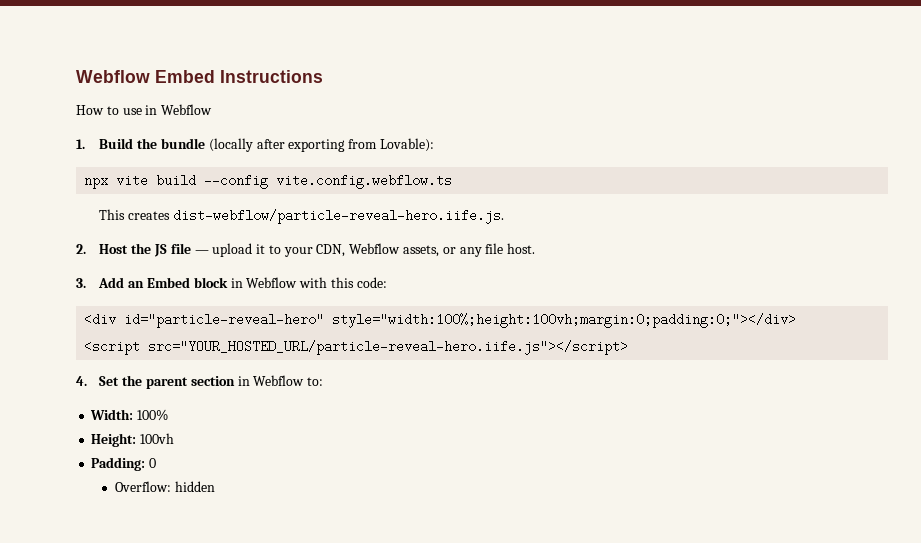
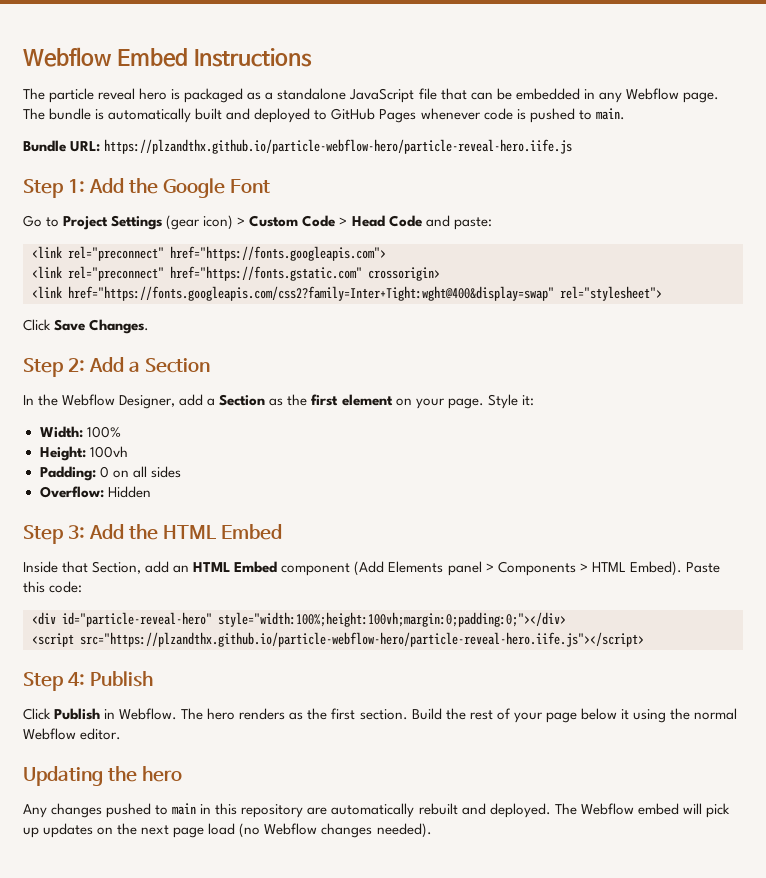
[76,104,213,115] [76,138,434,152] [84,174,453,189] [99,209,505,224] [76,243,536,257] [76,277,387,288] [84,313,797,328] [84,340,629,355] [76,375,324,389] How to use in Webflow // 1. Build the bundle (locally after exporting from Lovable): // npx vite build --config vite.config.webflow.ts // This creates dist-webflow/particle-reveal-hero.iife.js. // 2. Host the JS file — upload it to your CDN, Webflow assets, or any file host. // 3. Add an Embed block in Webflow with this code: // <div id="particle-reveal-hero" style="width:100%;height:100vh;margin:0;padding:0;"></div> // <script src="YOUR_HOSTED_URL/particle-reveal-hero.iife.js"></script> // 4. Set the parent section in Webflow to: -> [23,88,719,103] [23,108,625,123] [23,139,573,154] [23,178,270,198] [23,215,492,230] [32,246,386,261] [32,266,440,281] [32,286,662,301] [23,319,150,334] [23,357,210,377] [23,394,534,409] The particle reveal hero is packaged as a standalone JavaScript file that can be embedded in any Webflow page. The bundle is automatically built and deployed to GitHub Pages whenever code is pushed to main. // Bundle URL: https://plzandthx.github.io/particle-webflow-hero/particle-reveal-hero.iife.js // Step 1: Add the Google Font // Go to Project Settings (gear icon) > Custom Code > Head Code and paste: // <link rel="preconnect" href="https://fonts.googleapis.com"> // <link rel="preconnect" href="https://fonts.gstatic.com" crossorigin> // <link href="https://fonts.googleapis.com/css2?family=Inter+Tight:wght@400&display=swap" rel="stylesheet"> // Click Save Changes. // Step 2: Add a Section // In the Webflow Designer, add a Section as the first element on your page. Style it:
[114,481,215,492] // Overflow: hidden -> [112,466,181,478] [39,486,151,498] [23,524,282,544] [23,561,720,576] [23,581,83,593] [32,612,566,627] [32,632,644,647] [23,671,153,691] [23,708,738,723] [23,728,122,740] [23,766,182,786] [23,803,730,818] [23,823,432,838] on all sides // Overflow: Hidden // Step 3: Add the HTML Embed // Inside that Section, add an HTML Embed component (Add Elements panel > Components > HTML Embed). Paste this code: // <div id="particle-reveal-hero" style="width:100%;height:100vh;margin:0;padding:0;"></div> // <script src="https://plzandthx.github.io/particle-webflow-hero/particle-reveal-hero.iife.js"></script> // Step 4: Publish // Click Publish in Webflow. The hero renders as the first section. Build the rest of your page below it using the normal Webflow editor. // Updating the hero // Any changes pushed to main in this repository are automatically rebuilt and deployed. The Webflow embed will pick up updates on the next page load (no Webflow changes needed).

